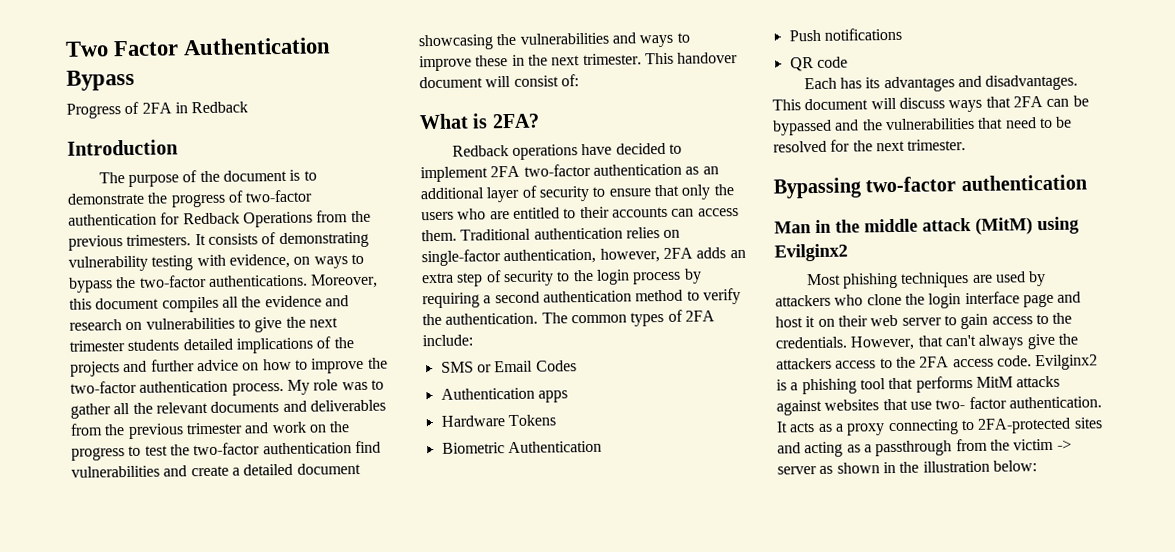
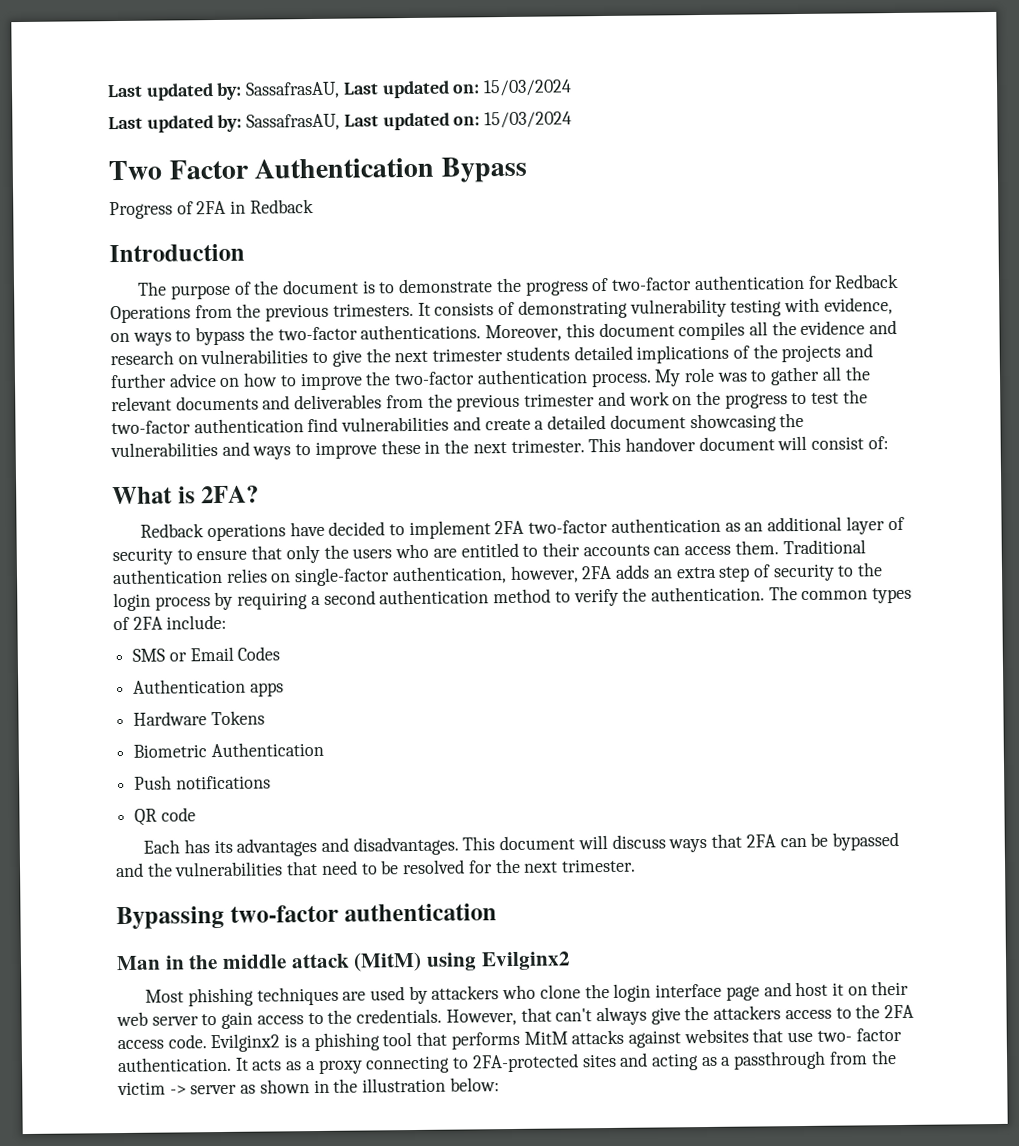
(65, 49) none -> [107,79,573,101] [108,111,573,133] Last updated by: SassafrasAU, Last updated on: 15/03/2024 // Last updated by: SassafrasAU, Last updated on: 15/03/2024 //

